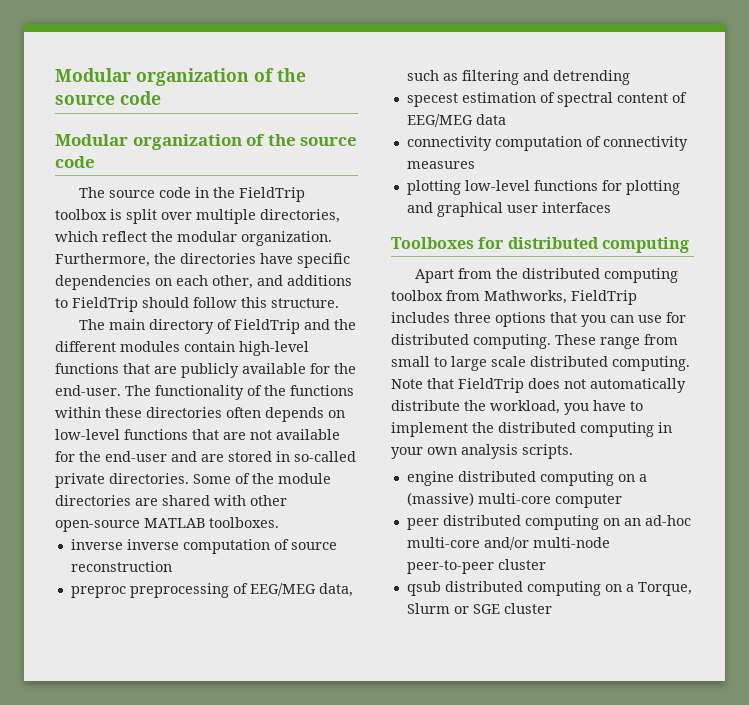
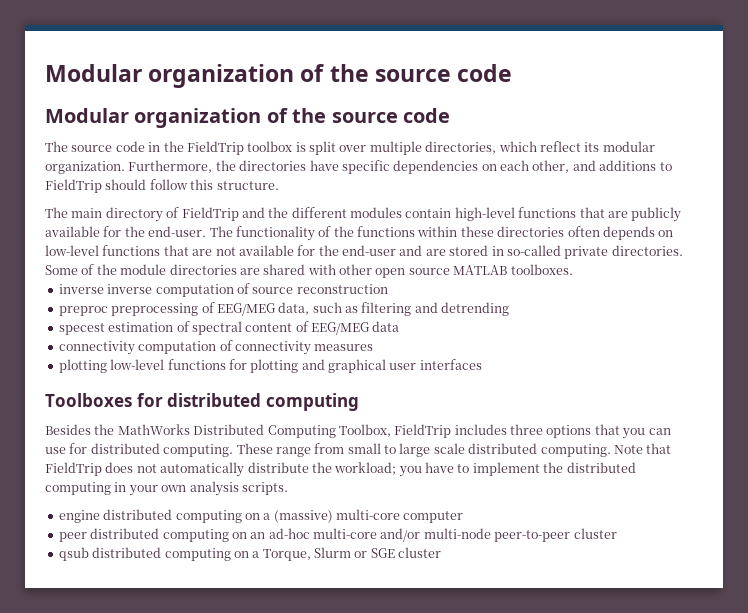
[151,231,173,242] the -> [584,142,600,152] its
[55,520,140,532] open-source -> [375,268,450,278] open source
[414,268,678,283] [391,290,567,304] Apart from the distributed computing toolbox from Mathworks, -> [45,424,391,438] Besides the MathWorks Distributed Computing Toolbox,
[490,400,560,414] workload, -> [334,462,397,475] workload;

